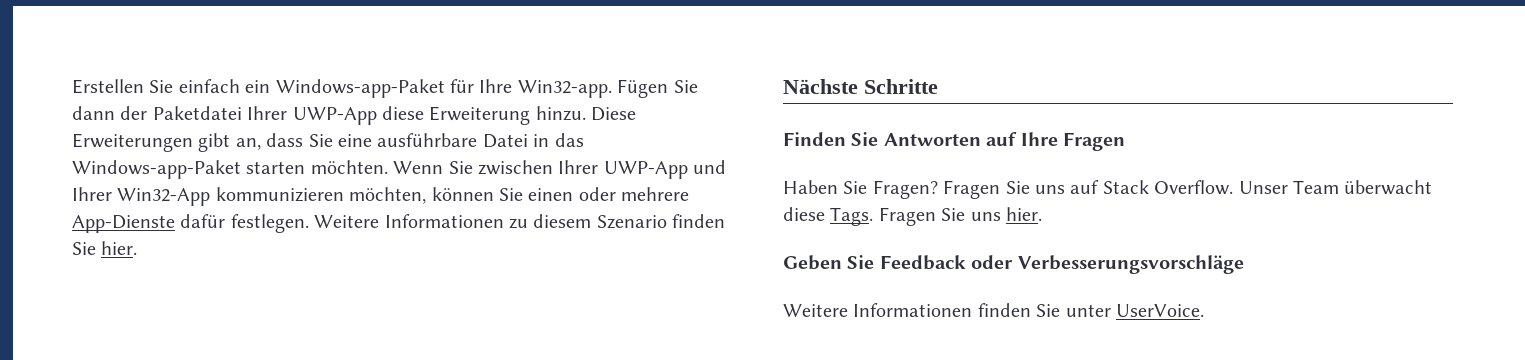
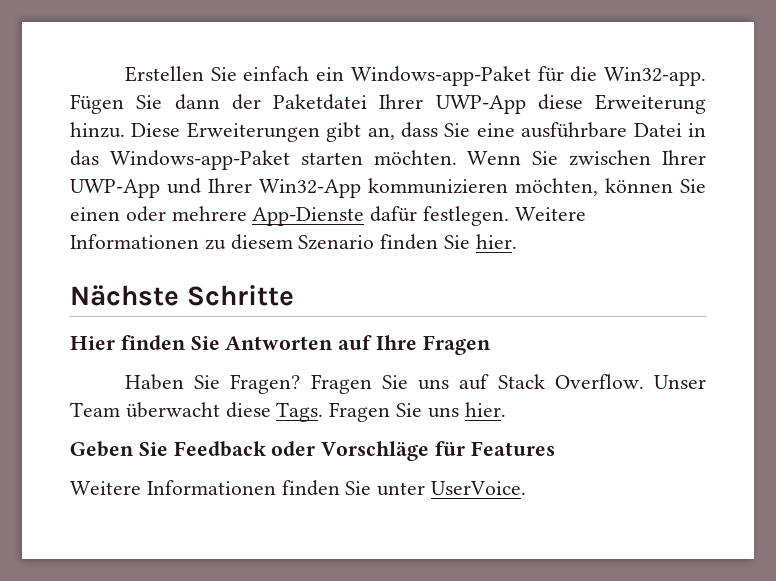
[479,79,513,93] Ihre -> [570,66,598,82] die
[783,132,846,146] Finden -> [70,335,186,350] Hier finden
[1017,255,1244,274] Verbesserungsvorschläge -> [321,441,555,461] Vorschläge für Features

